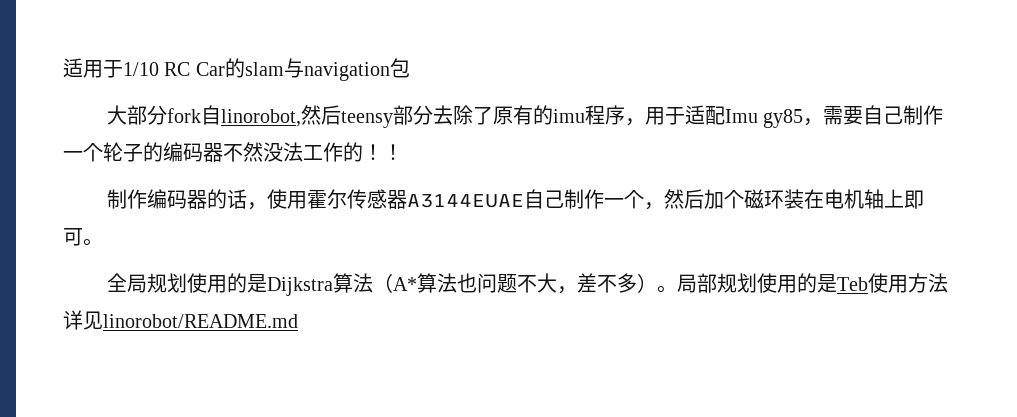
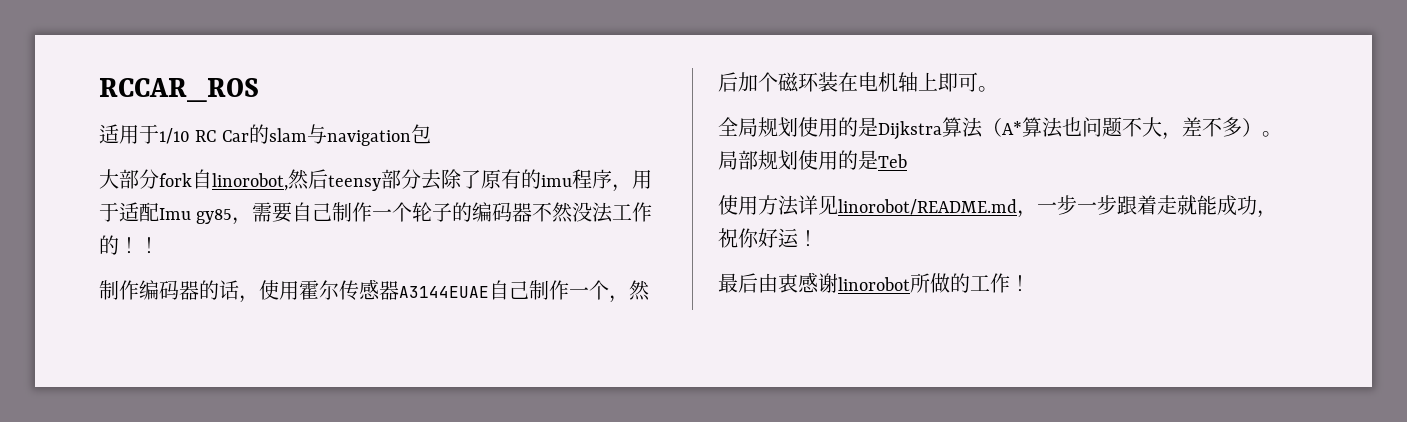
(63, 68) none -> [99,78,259,102] RCCAR_ROS //
(868, 284) none -> (907, 161) //
(298, 321) none -> [1017,195,1277,218] [718,228,818,248] [718,272,1030,293] ，一步一步跟着走就能成功，祝你好运！ // 最后由衷感谢linorobot所做的工作！

